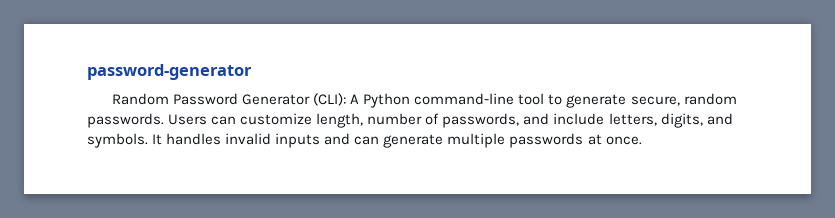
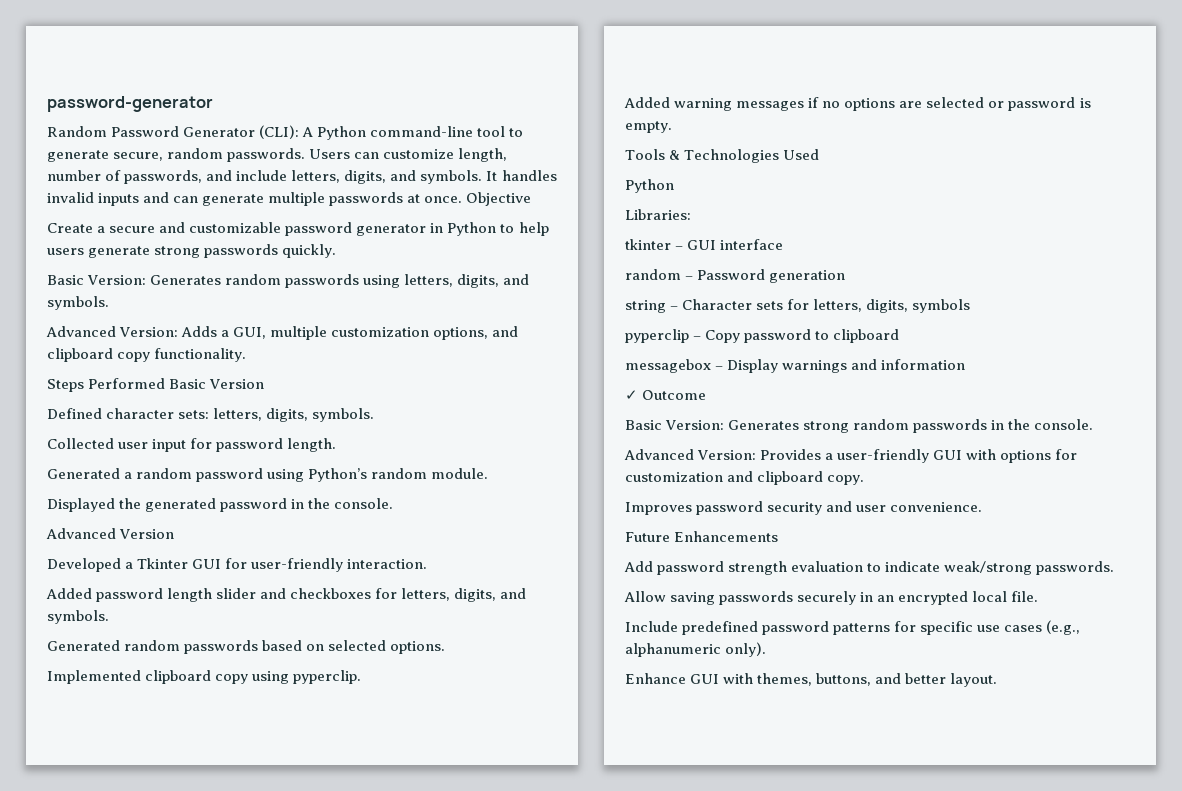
(642, 140) none -> [466,192,532,206] [47,222,549,236] [47,244,337,258] [47,274,530,288] [47,296,109,310] [46,326,519,340] [47,348,247,362] [47,378,265,392] [47,408,375,422] [47,438,337,452] [47,468,489,482] [47,498,394,512] [46,528,175,539] [47,558,428,572] [46,588,527,602] [47,610,109,624] [47,640,446,654] [47,670,362,684] [624,97,1091,111] [625,121,672,133] [625,149,820,163] [625,179,674,193] [625,209,691,220] [625,239,784,250] [625,269,846,283] [625,299,971,313] [625,329,900,343] [625,359,966,373] [625,390,707,400] [625,419,1094,433] [624,449,1078,463] [625,471,865,485] [625,501,983,515] [625,531,779,542] [624,561,1115,575] [624,591,1039,605] [625,620,1081,635] [625,642,767,657] [625,673,998,687] Objective // Create a secure and customizable password generator in Python to help users generate strong passwords quickly. // Basic Version: Generates random passwords using letters, digits, and symbols. // Advanced Version: Adds a GUI, multiple customization options, and clipboard copy functionality. // Steps Performed Basic Version // Defined character sets: letters, digits, symbols. // Collected user input for password length. // Generated a random password using Python’s random module. // Displayed the generated password in the console. // Advanced Version // Developed a Tkinter GUI for user-friendly interaction. // Added password length slider and checkboxes for letters, digits, and symbols. // Generated random passwords based on selected options. // Implemented clipboard copy using pyperclip. // Added warning messages if no options are selected or password is empty. // Tools & Technologies Used // Python // Libraries: // tkinter – GUI interface // random – Password generation // string – Character sets for letters, digits, symbols // pyperclip – Copy password to clipboard // messagebox – Display warnings and information // ✓ Outcome // Basic Version: Generates strong random passwords in the console. // Advanced Version: Provides a user-friendly GUI with options for customization and clipboard copy. // Improves password security and user convenience. // Future Enhancements // Add password strength evaluation to indicate weak/strong passwords. // Allow saving passwords securely in an encrypted local file. // Include predefined password patterns for specific use cases (e.g., alphanumeric only). // Enhance GUI with themes, buttons, and better layout.

